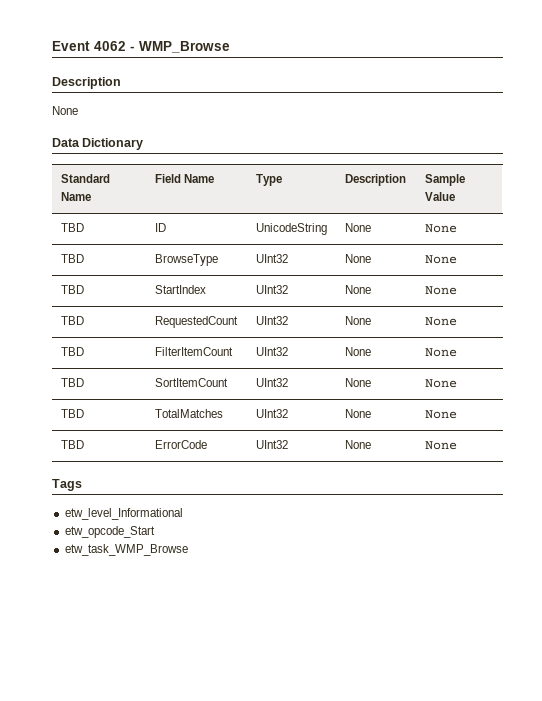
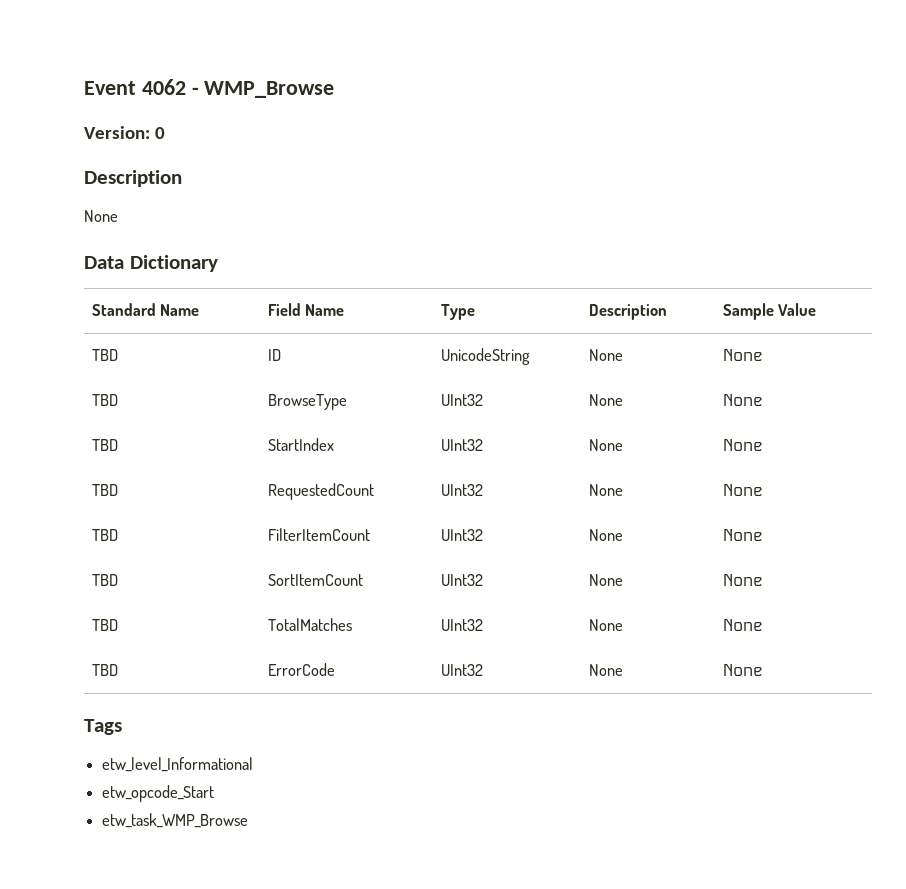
(230, 47) none -> [84,126,165,139] // Version: 0

